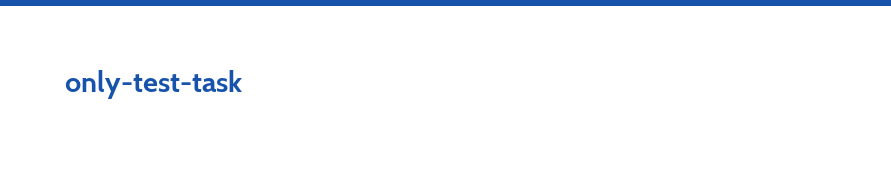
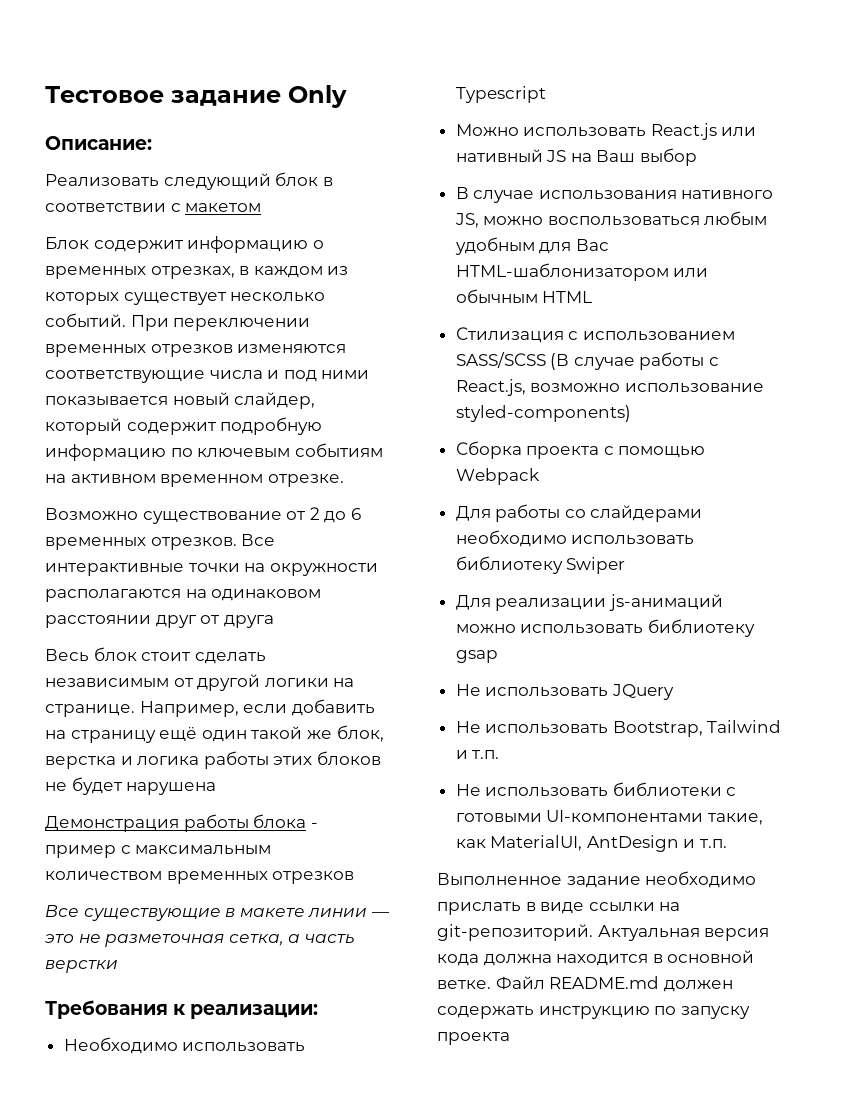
[65,70,242,99] only-test-task -> [45,85,347,108] [45,136,152,150] [45,172,333,190] [45,203,262,212] [45,236,324,253] [45,266,349,279] [45,292,326,305] [45,313,311,331] [45,344,347,357] [45,370,370,383] [45,392,316,409] [45,417,323,435] [45,443,383,461] [45,474,344,487] [45,507,361,524] [45,534,276,550] [45,563,378,576] [45,589,322,602] [45,615,274,628] [45,647,266,664] [45,674,355,691] [45,699,375,717] [45,725,384,743] [45,751,381,769] [45,777,217,795] [45,814,318,832] [45,845,272,858] [45,871,355,884] [45,905,390,921] [44,934,355,947] [45,960,118,973] [45,1000,319,1019] [63,1037,306,1054] [455,86,546,103] [455,123,757,140] [455,148,698,166] [455,187,774,203] [454,211,768,228] [454,237,609,255] [455,263,709,281] [455,289,593,304] [455,327,735,343] [455,352,720,370] [455,379,764,396] [455,405,631,422] [455,441,706,459] [455,468,540,485] [455,504,703,522] [455,530,695,547] [455,556,626,574] [455,594,723,611] [455,619,755,637] [455,650,498,663] [455,684,674,700] [455,720,782,737] [455,750,500,759] [455,782,737,797] [455,810,763,825] [455,835,728,852] [437,871,757,888] [437,902,681,915] [437,924,770,941] [437,950,755,966] [437,976,733,992] [437,1006,750,1019] [437,1032,510,1045] Тестовое задание Only // Описание: // Реализовать следующий блок в соответствии с макетом // Блок содержит информацию о временных отрезках, в каждом из которых существует несколько событий. При переключении временных отрезков изменяются соответствующие числа и под ними показывается новый слайдер, который содержит подробную информацию по ключевым событиям на активном временном отрезке. // Возможно существование от 2 до 6 временных отрезков. Все интерактивные точки на окружности располагаются на одинаковом расстоянии друг от друга // Весь блок стоит сделать независимым от другой логики на странице. Например, если добавить на страницу ещё один такой же блок, верстка и логика работы этих блоков не будет нарушена // Демонстрация работы блока - пример с максимальным количеством временных отрезков // Все существующие в макете линии — это не разметочная сетка, а часть верстки // Требования к реализации: // Необходимо использовать Typescript // Можно использовать React.js или нативный JS на Ваш выбор // В случае использования нативного JS, можно воспользоваться любым удобным для Вас HTML-шаблонизатором или обычным HTML // Стилизация с использованием SASS/SCSS (В случае работы с React.js, возможно использование styled-components) // Сборка проекта с помощью Webpack // Для работы со слайдерами необходимо использовать библиотеку Swiper // Для реализации js-анимаций можно использовать библиотеку gsap // Не использовать JQuery // Не использовать Bootstrap, Tailwind и т.п. // Не использовать библиотеки с готовыми UI-компонентами такие, как MaterialUI, AntDesign и т.п. // Выполненное задание необходимо прислать в виде ссылки на git-репозиторий. Актуальная версия кода должна находится в основной ветке. Файл README.md должен содержать инструкцию по запуску проекта

